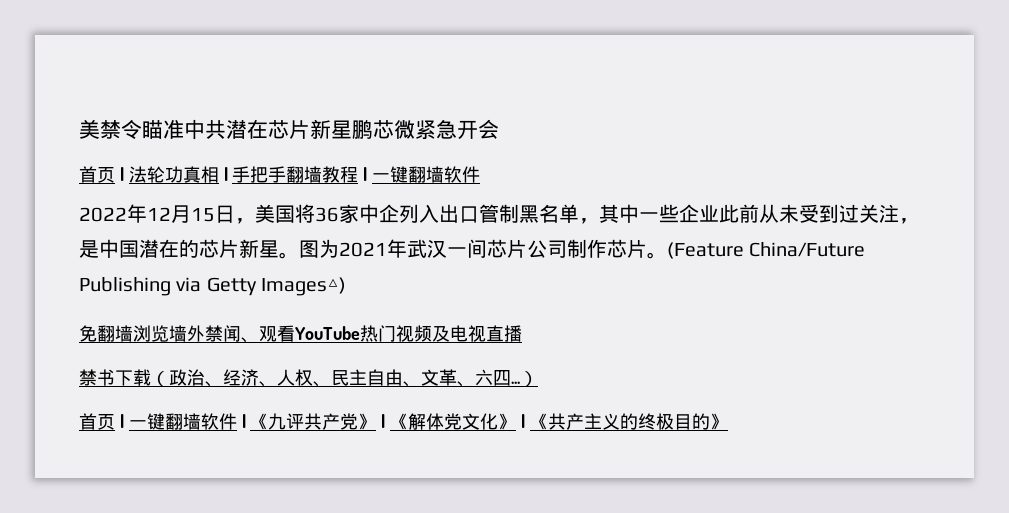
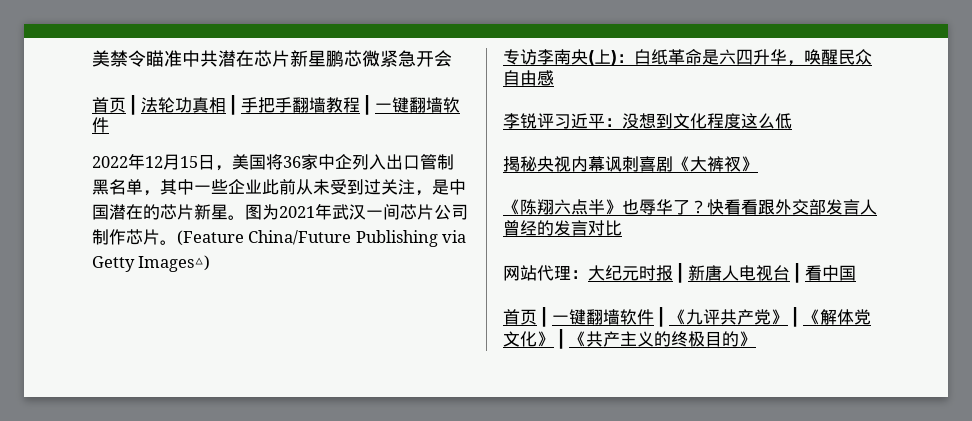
[79,325,522,343] [79,369,538,387] 免翻墙浏览墙外禁闻、观看YouTube热门视频及电视直播 // 禁书下载（政治、经济、人权、民主自由、文革、六四...） -> [503,49,872,66] [503,70,554,86] [503,113,792,129] [503,156,758,172] [503,199,877,215] [503,220,622,236] [503,263,856,283] 专访李南央(上)：白纸革命是六四升华，唤醒民众自由感 // 李锐评习近平：没想到文化程度这么低 // 揭秘央视内幕讽刺喜剧《大裤衩》 // 《陈翔六点半》也辱华了？快看看跟外交部发言人曾经的发言对比 // 网站代理：大纪元时报 | 新唐人电视台 | 看中国

